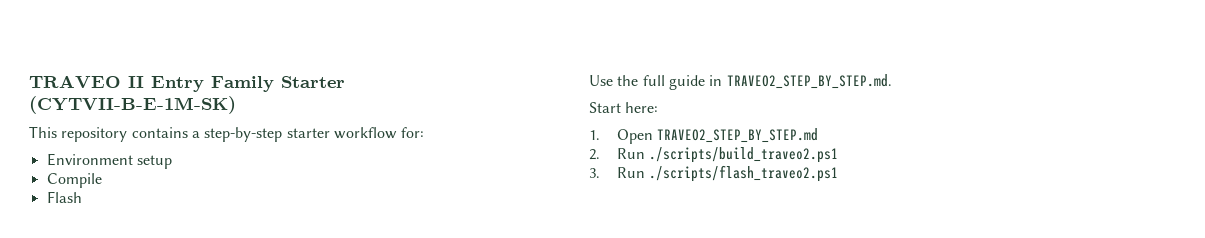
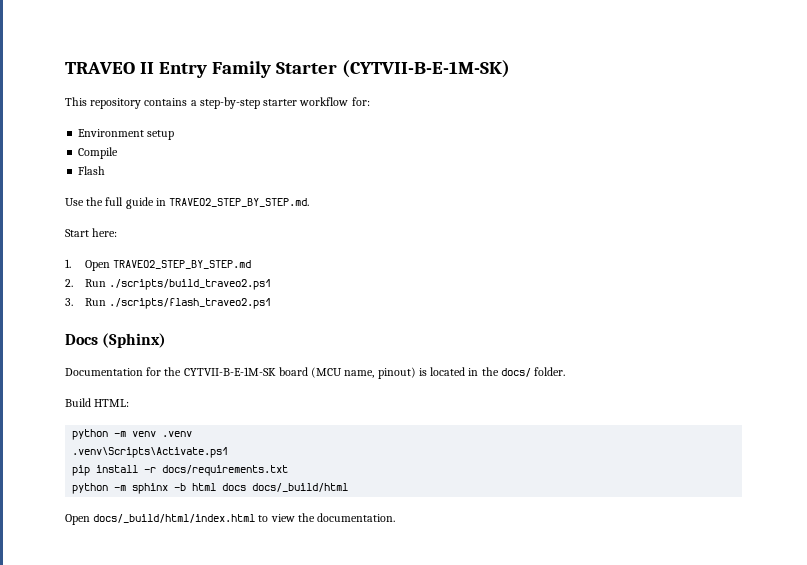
(839, 173) none -> [65,333,167,348] [65,367,566,379] [65,398,130,407] [72,429,193,440] [72,447,229,458] [72,465,289,476] [72,483,349,494] [65,513,396,525] // Docs (Sphinx) // Documentation for the CYTVII-B-E-1M-SK board (MCU name, pinout) is located in the docs/ folder. // Build HTML: // python -m venv .venv // .venv\Scripts\Activate.ps1 // pip install -r docs/requirements.txt // python -m sphinx -b html docs docs/_build/html // Open docs/_build/html/index.html to view the documentation.

